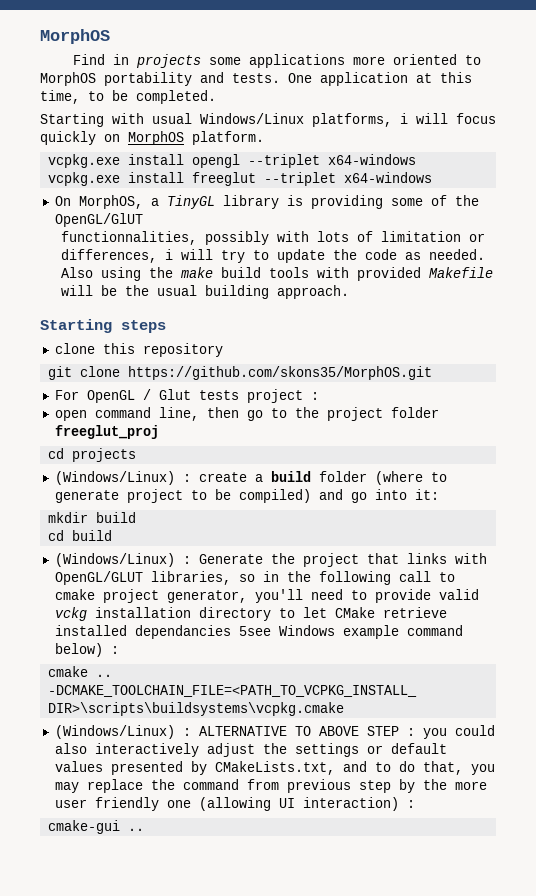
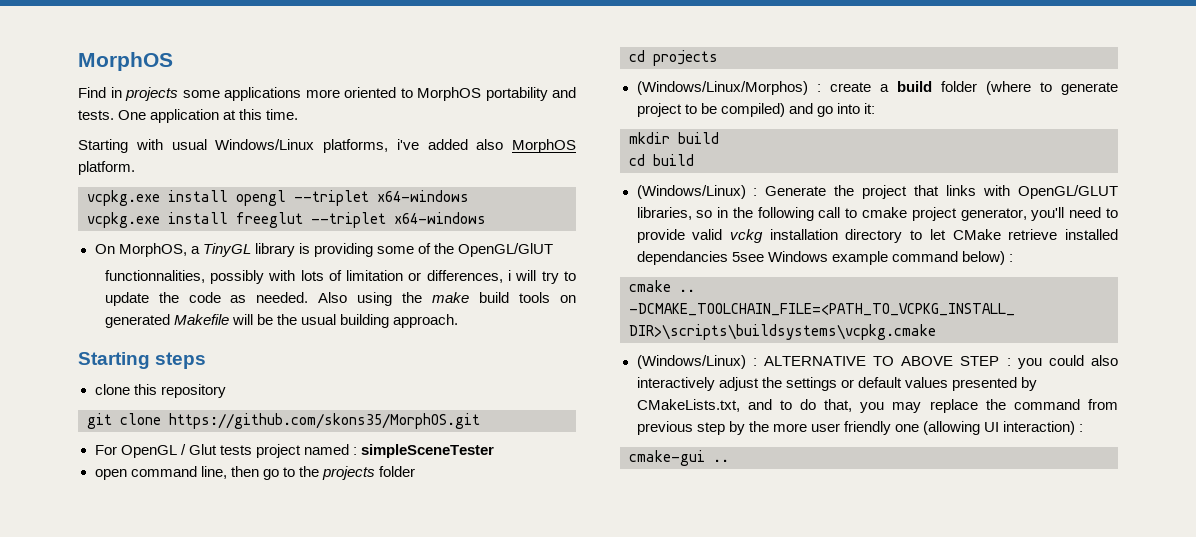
[40,90,216,104] time, to be completed. -> [266,109,299,120] time.
[400,113,496,124] [40,131,120,145] i will focus quickly on -> [396,139,504,150] i've added also
[316,267,421,281] with provided -> [560,295,576,303] [104,314,170,328] on generated
[310,392,319,400] : -> [303,444,494,458] named : simpleSceneTester
[326,407,439,421] [54,425,159,439] project folder freeglut_proj -> [321,466,415,480] projects folder
[54,471,175,485] (Windows/Linux) -> [636,81,808,95] (Windows/Linux/Morphos)

